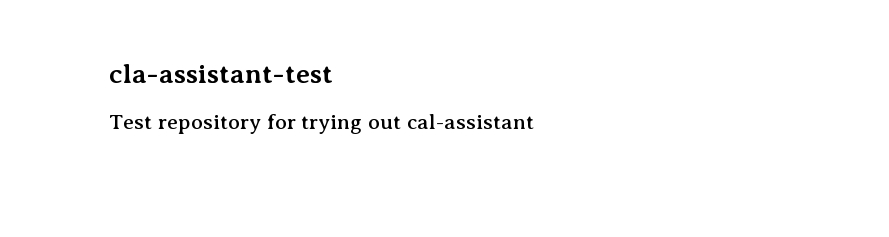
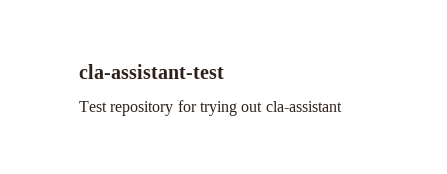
[407,114,535,129] cal-assistant -> [265,101,342,112] cla-assistant

